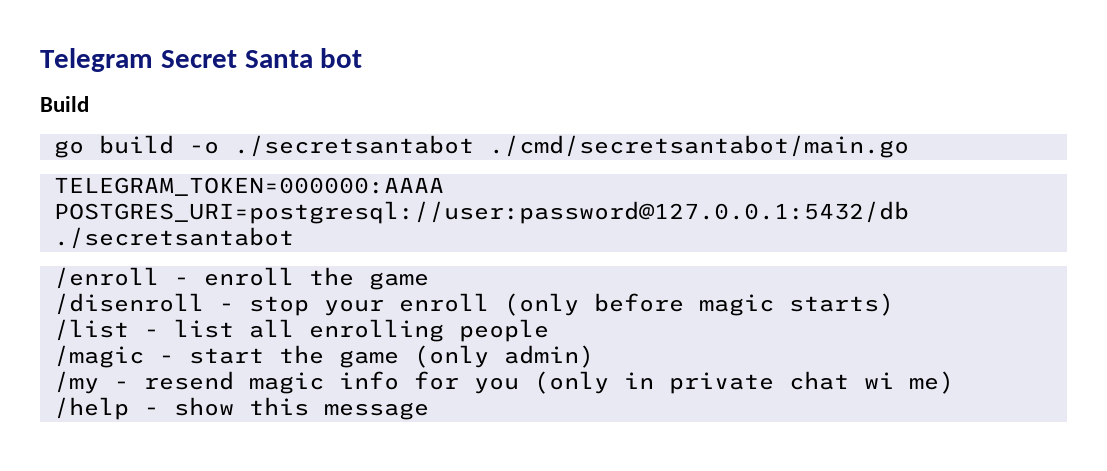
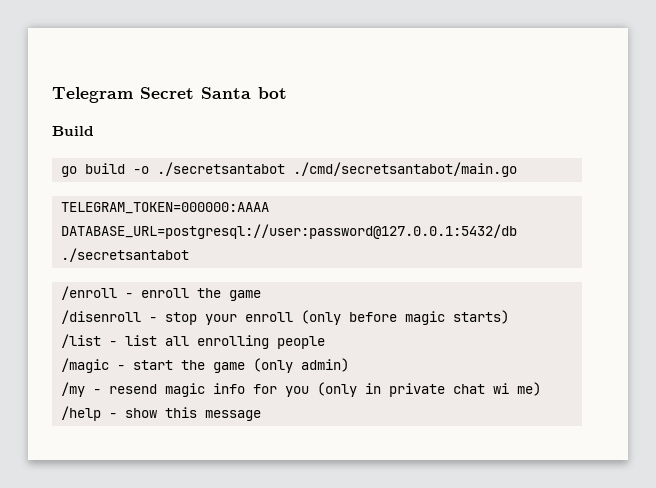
[53,201,909,224] POSTGRES_URI=postgresql://user:password@127.0.0.1:5432/db -> [60,224,517,239] DATABASE_URL=postgresql://user:password@127.0.0.1:5432/db

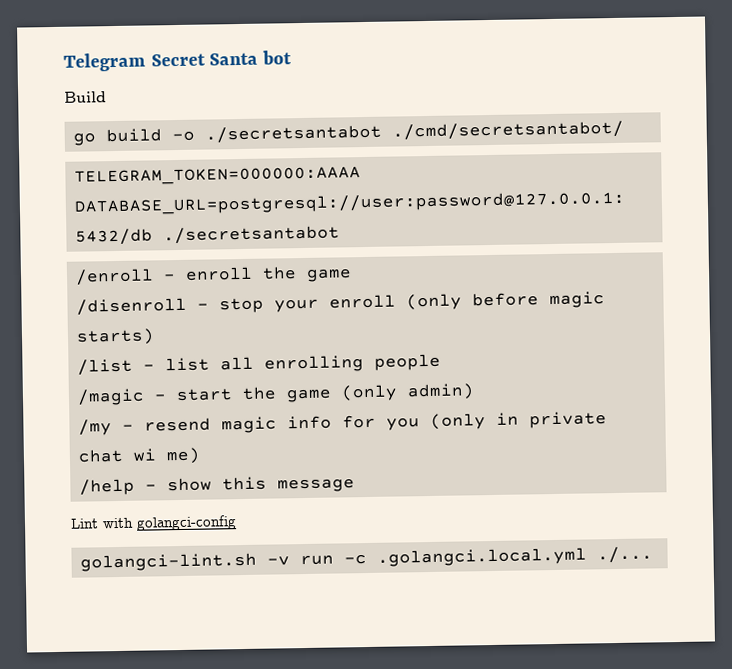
[292,162,517,177] ./cmd/secretsantabot/main.go -> [392,120,624,141] ./cmd/secretsantabot/
(261, 415) none -> [70,515,237,531] [80,546,653,572] // Lint with golangci-config // golangci-lint.sh -v run -c .golangci.local.yml ./...

